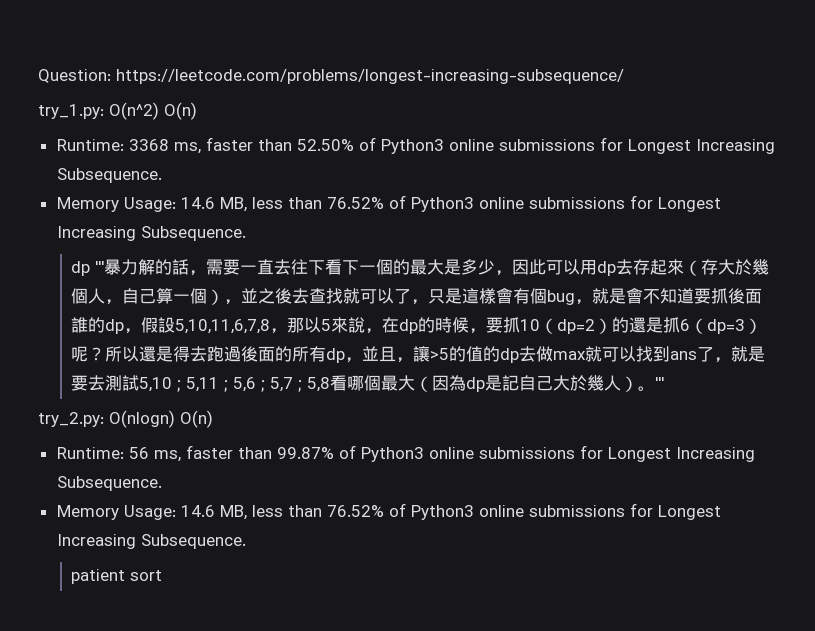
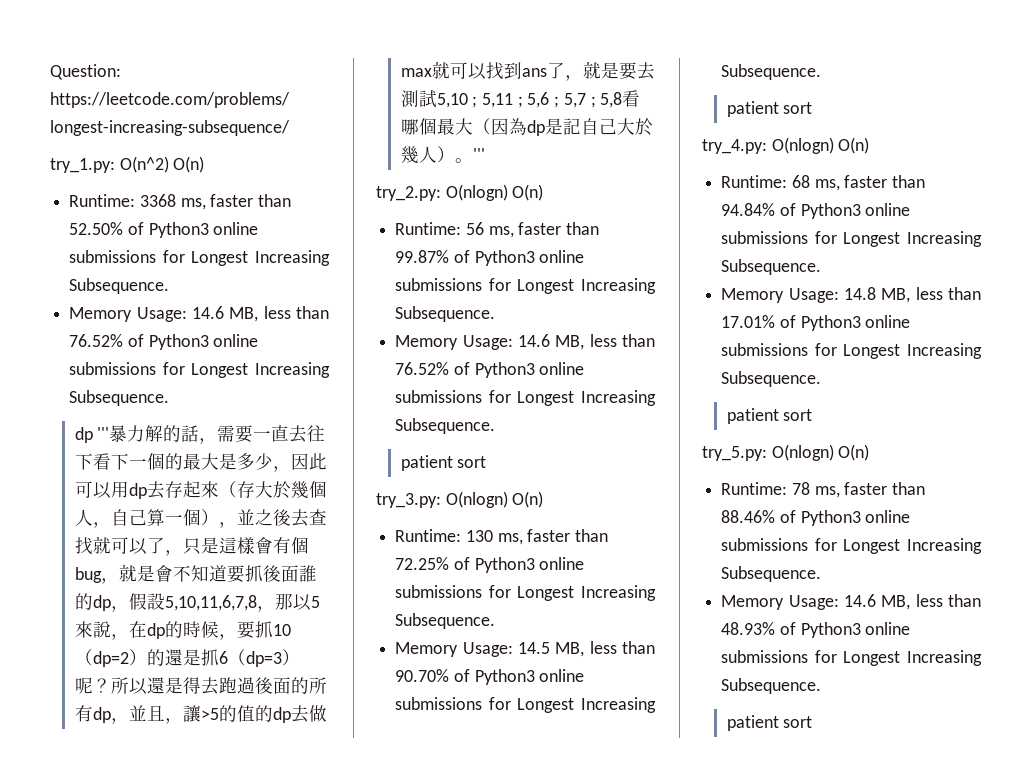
(163, 575) none -> [376,491,544,508] [395,529,609,545] [395,557,585,573] [395,585,656,601] [395,613,496,629] [395,641,655,657] [395,669,585,685] [395,697,656,713] [721,64,822,80] [726,101,813,117] [702,137,870,154] [721,175,926,191] [721,203,911,219] [721,231,982,247] [721,259,822,275] [721,287,981,303] [721,315,911,331] [721,343,982,359] [721,371,822,387] [726,408,813,424] [702,444,870,461] [721,482,926,498] [721,510,911,526] [721,538,982,554] [721,566,822,582] [721,594,981,610] [721,622,911,638] [721,650,982,666] [721,678,822,694] [726,715,813,731] // try_3.py: O(nlogn) O(n) // Runtime: 130 ms, faster than 72.25% of Python3 online submissions for Longest Increasing Subsequence. // Memory Usage: 14.5 MB, less than 90.70% of Python3 online submissions for Longest Increasing Subsequence. // patient sort // try_4.py: O(nlogn) O(n) // Runtime: 68 ms, faster than 94.84% of Python3 online submissions for Longest Increasing Subsequence. // Memory Usage: 14.8 MB, less than 17.01% of Python3 online submissions for Longest Increasing Subsequence. // patient sort // try_5.py: O(nlogn) O(n) // Runtime: 78 ms, faster than 88.46% of Python3 online submissions for Longest Increasing Subsequence. // Memory Usage: 14.6 MB, less than 48.93% of Python3 online submissions for Longest Increasing Subsequence. // patient sort

